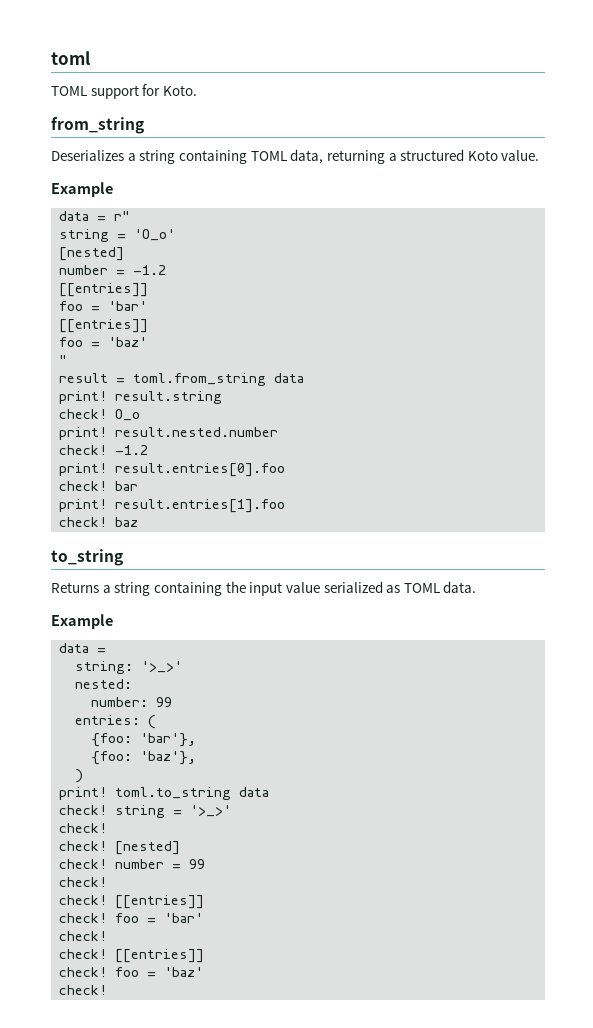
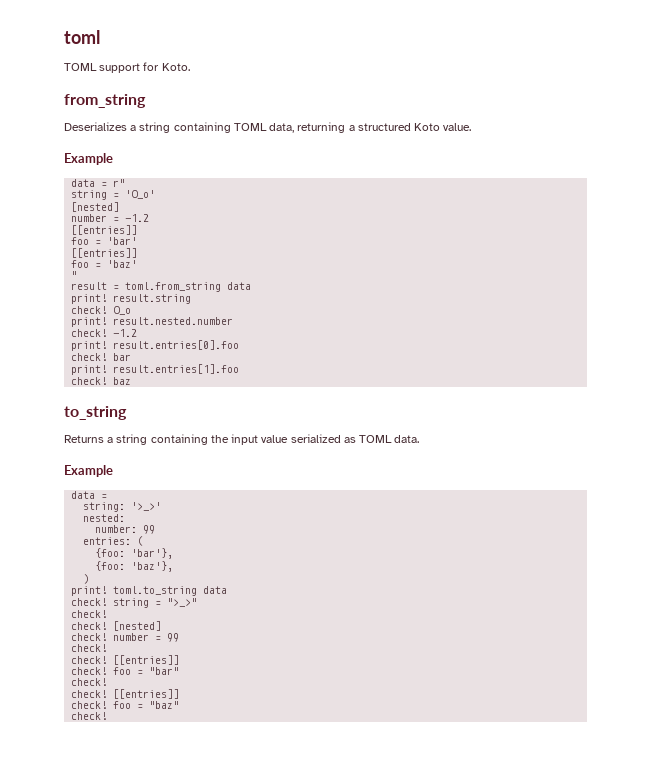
[190,805,232,817] '>_>' -> [167,598,198,607] ">_>"
[164,913,204,923] [59,931,108,941] [59,949,205,963] [59,967,204,977] 'bar' // check! // check! [[entries]] // check! foo = 'baz' -> [149,667,180,675] [71,678,108,686] [71,689,180,699] [71,701,180,709] "bar" // check! // check! [[entries]] // check! foo = "baz"

